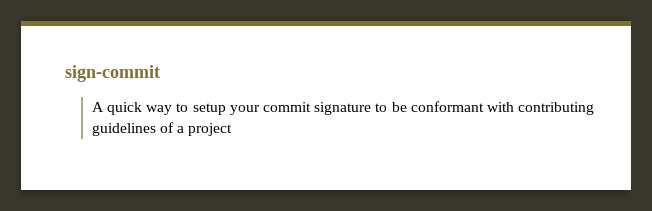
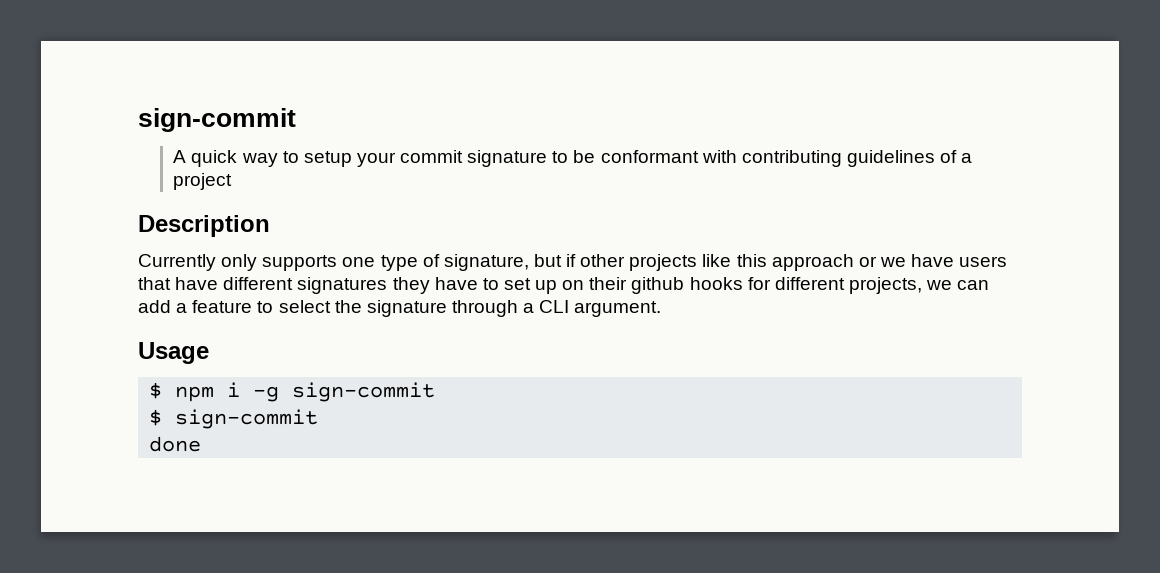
(233, 129) none -> [138,215,270,237] [138,254,1008,271] [138,277,990,294] [138,300,662,317] [138,342,209,364] [149,382,436,402] [149,409,319,429] [149,436,202,452] // Description // Currently only supports one type of signature, but if other projects like this approach or we have users that have different signatures they have to set up on their github hooks for different projects, we can add a feature to select the signature through a CLI argument. // Usage // $ npm i -g sign-commit // $ sign-commit // done

